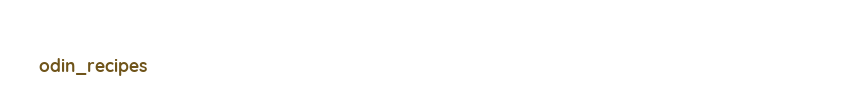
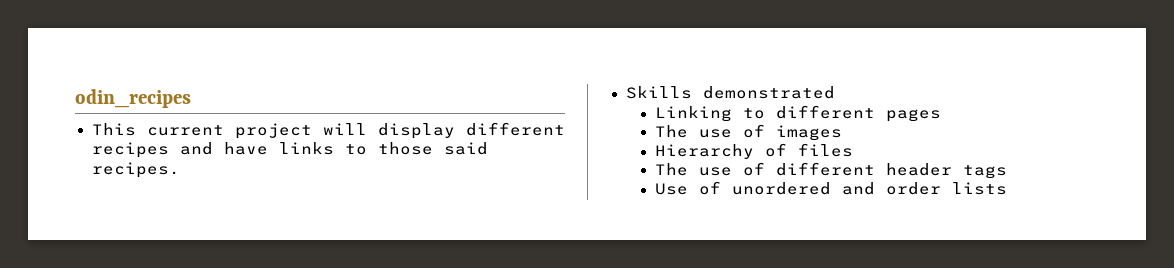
(147, 67) none -> [91,122,565,139] [91,142,488,158] [91,162,180,178] [625,86,835,99] [654,105,941,122] [654,124,842,141] [654,143,853,159] [654,162,1007,179] [654,181,1007,195] // This current project will display different recipes and have links to those said recipes. // Skills demonstrated // Linking to different pages // The use of images // Hierarchy of files // The use of different header tags // Use of unordered and order lists

